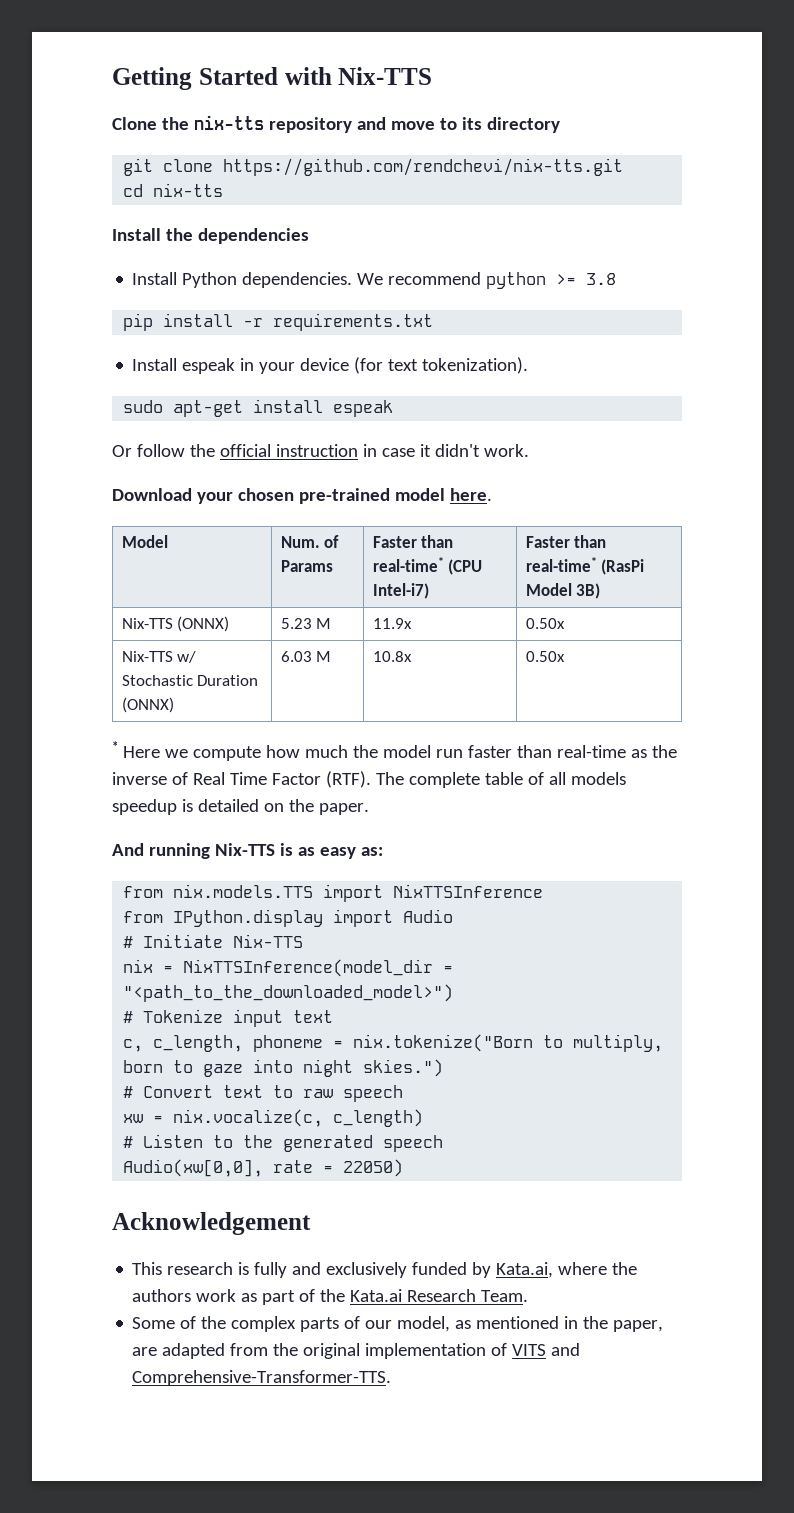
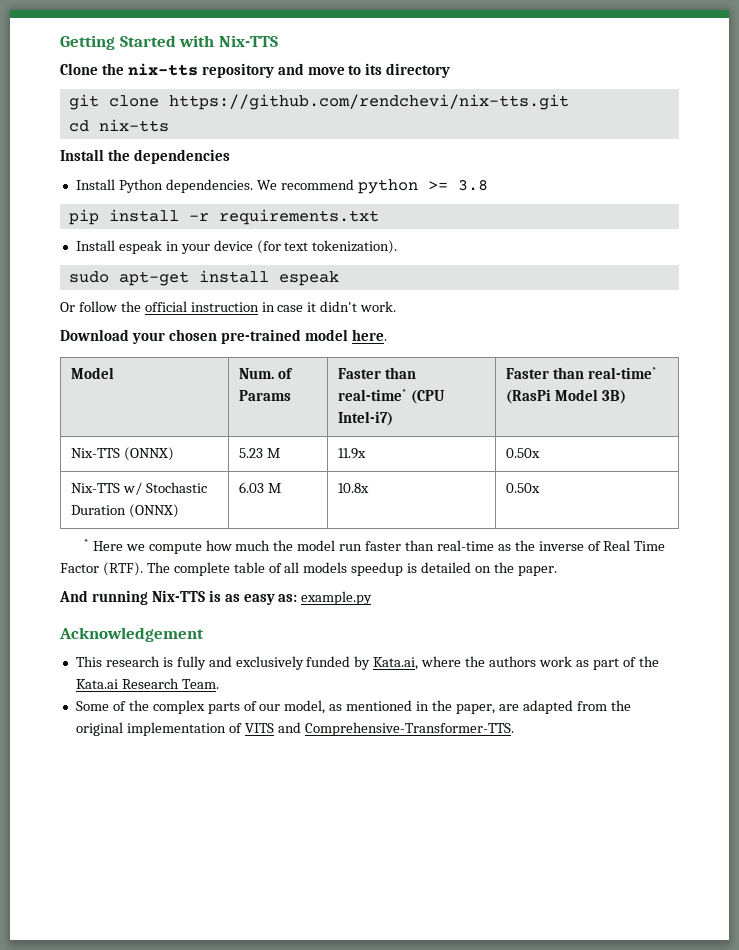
[123,884,544,902] [123,909,454,927] [123,934,304,948] [123,959,454,977] [123,984,454,1002] [123,1009,334,1027] [123,1034,664,1052] [123,1059,444,1077] [123,1085,404,1102] [123,1109,424,1127] [123,1134,444,1152] [123,1159,404,1177] // from nix.models.TTS import NixTTSInference // from IPython.display import Audio // # Initiate Nix-TTS // nix = NixTTSInference(model_dir = "<path_to_the_downloaded_model>") // # Tokenize input text // c, c_length, phoneme = nix.tokenize("Born to multiply, born to gaze into night skies.") // # Convert text to raw speech // xw = nix.vocalize(c, c_length) // # Listen to the generated speech // Audio(xw[0,0], rate = 22050) -> [301,591,373,605] example.py

